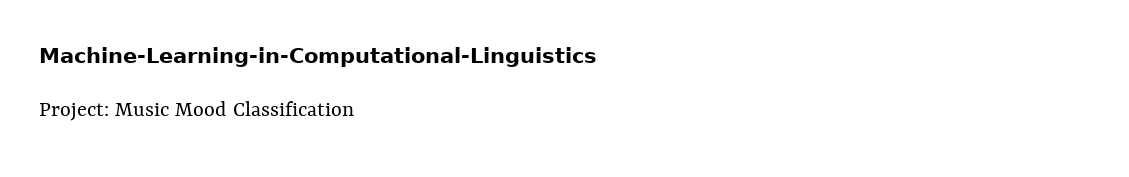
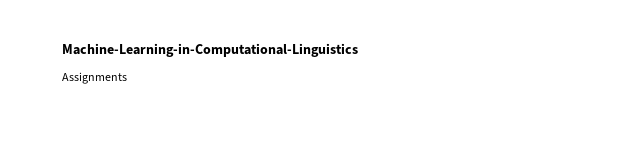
[39,101,354,121] Project: Music Mood Classification -> [62,72,127,84] Assignments

